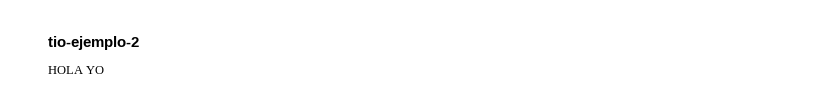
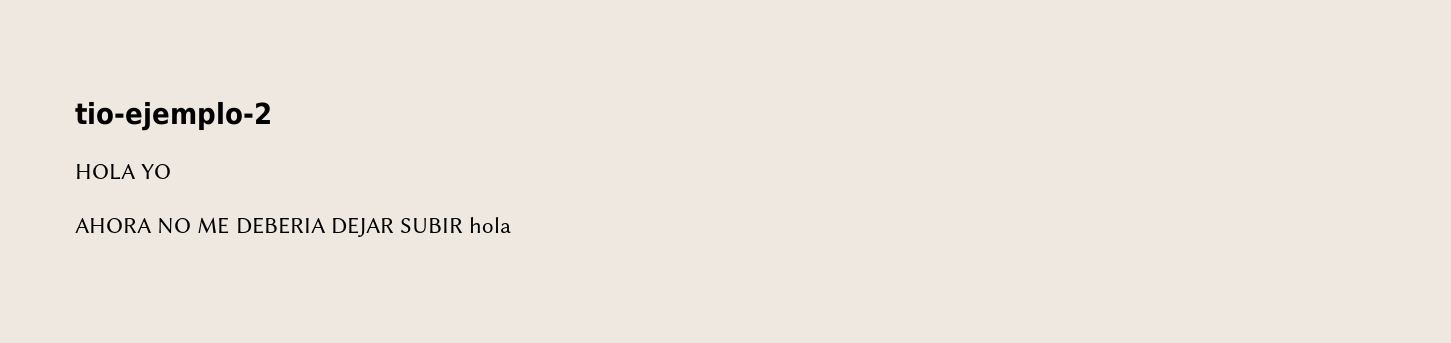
(105, 70) none -> [75,217,512,237] // AHORA NO ME DEBERIA DEJAR SUBIR hola

